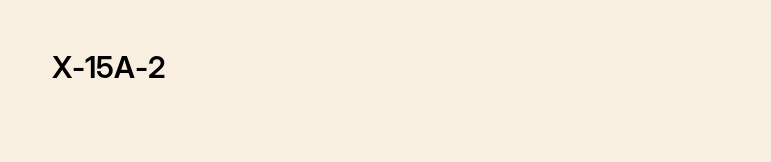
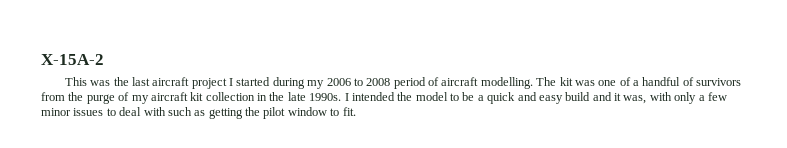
(166, 67) none -> [64,77,742,89] [41,92,727,104] [41,107,356,119] // This was the last aircraft project I started during my 2006 to 2008 period of aircraft modelling. The kit was one of a handful of survivors from the purge of my aircraft kit collection in the late 1990s. I intended the model to be a quick and easy build and it was, with only a few minor issues to deal with such as getting the pilot window to fit.

